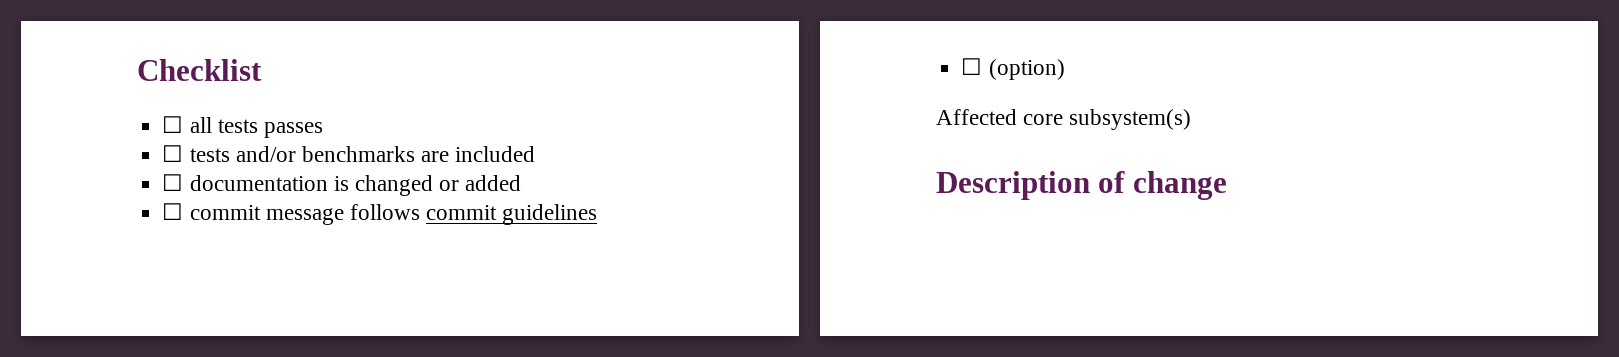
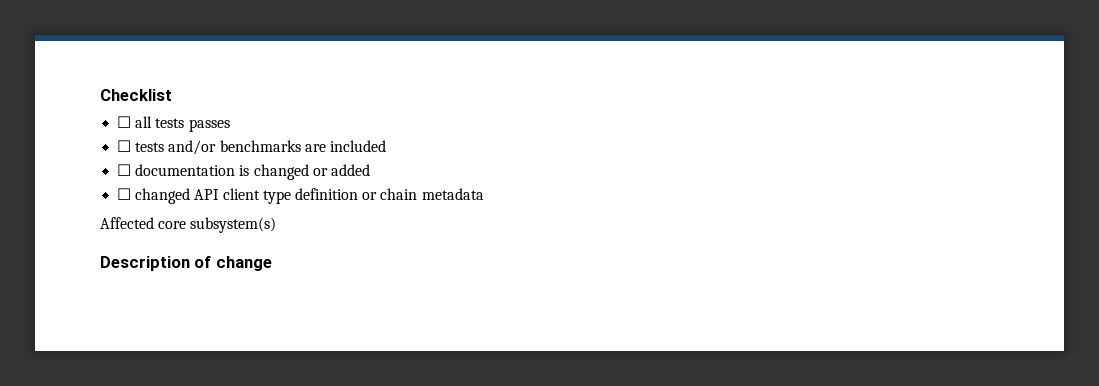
[189,204,598,225] [961,58,1065,80] commit message follows commit guidelines // ☐ (option) -> [135,188,484,204] changed API client type definition or chain metadata

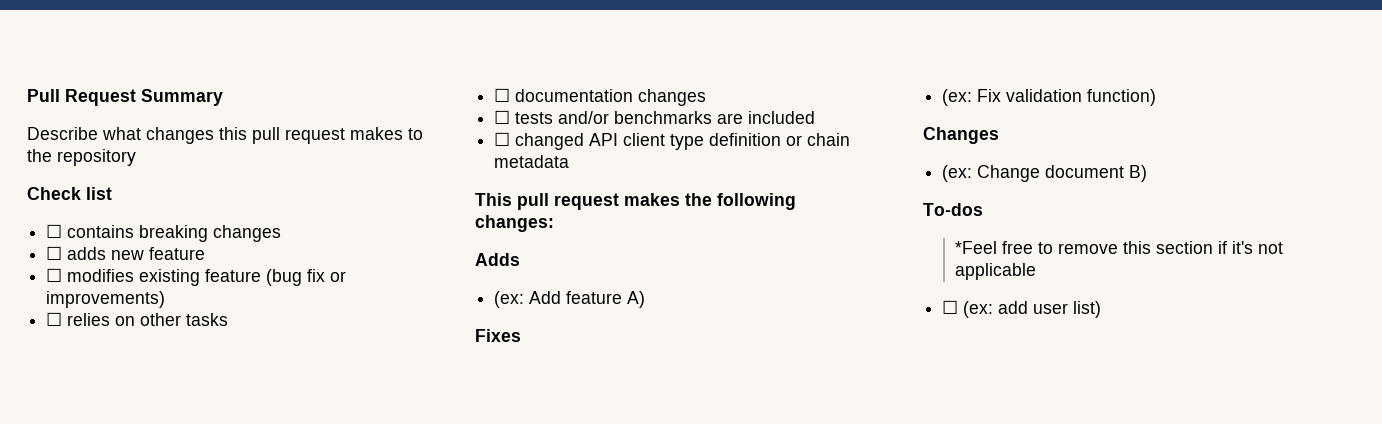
[100,89,172,101] [117,116,230,132] Checklist // ☐ all tests passes -> [27,89,223,106] [27,127,423,144] [27,149,136,166] [27,187,112,200] [46,224,282,242] [46,246,206,260] [46,268,347,286] [46,291,166,308] [46,312,229,326] [494,88,707,106] Pull Request Summary // Describe what changes this pull request makes to the repository // Check list // ☐ contains breaking changes // ☐ adds new feature // ☐ modifies existing feature (bug fix or improvements) // ☐ relies on other tasks // ☐ documentation changes
[117,164,370,180] // ☐ documentation is changed or added -> (816, 117) none
[100,217,277,233] [100,256,272,271] Affected core subsystem(s) // Description of change -> [475,193,796,210] [475,215,554,232] [475,253,520,266] [494,291,646,308] [475,329,521,342] [942,89,1157,106] [923,127,999,144] [942,165,1148,182] [923,203,983,216] [954,241,1283,254] [954,263,1036,280] [942,300,1102,318] This pull request makes the following changes: // Adds // (ex: Add feature A) // Fixes // (ex: Fix validation function) // Changes // (ex: Change document B) // To-dos // *Feel free to remove this section if it's not applicable // ☐ (ex: add user list)

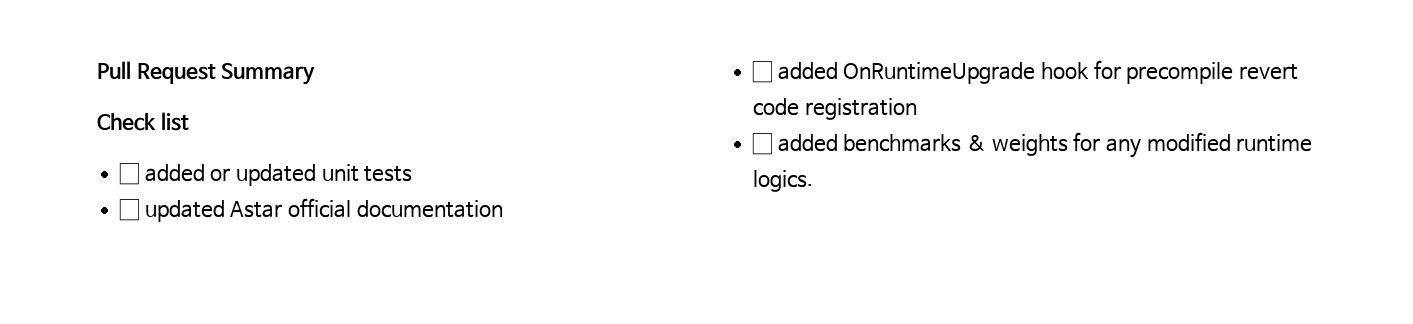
[27,127,423,144] [27,149,136,166] [27,187,112,200] [46,224,282,242] [46,246,206,260] [46,268,347,286] [46,291,166,308] [46,312,229,326] [494,88,707,106] [494,110,816,124] [494,132,851,150] [494,155,570,168] [475,193,796,210] [475,215,554,232] [475,253,520,266] [494,291,646,308] [475,329,521,342] [942,89,1157,106] [923,127,999,144] [942,165,1148,182] [923,203,983,216] [954,241,1283,254] [954,263,1036,280] [942,300,1102,318] Describe what changes this pull request makes to the repository // Check list // ☐ contains breaking changes // ☐ adds new feature // ☐ modifies existing feature (bug fix or improvements) // ☐ relies on other tasks // ☐ documentation changes // ☐ tests and/or benchmarks are included // ☐ changed API client type definition or chain metadata // This pull request makes the following changes: // Adds // (ex: Add feature A) // Fixes // (ex: Fix validation function) // Changes // (ex: Change document B) // To-dos // *Feel free to remove this section if it's not applicable // ☐ (ex: add user list) -> [97,112,189,131] [119,163,413,186] [119,198,503,222] [752,60,1299,84] [753,98,917,120] [752,132,1313,158] [753,170,814,192] Check list // ☐ added or updated unit tests // ☐ updated Astar official documentation // ☐ added OnRuntimeUpgrade hook for precompile revert code registration // ☐ added benchmarks & weights for any modified runtime logics.

